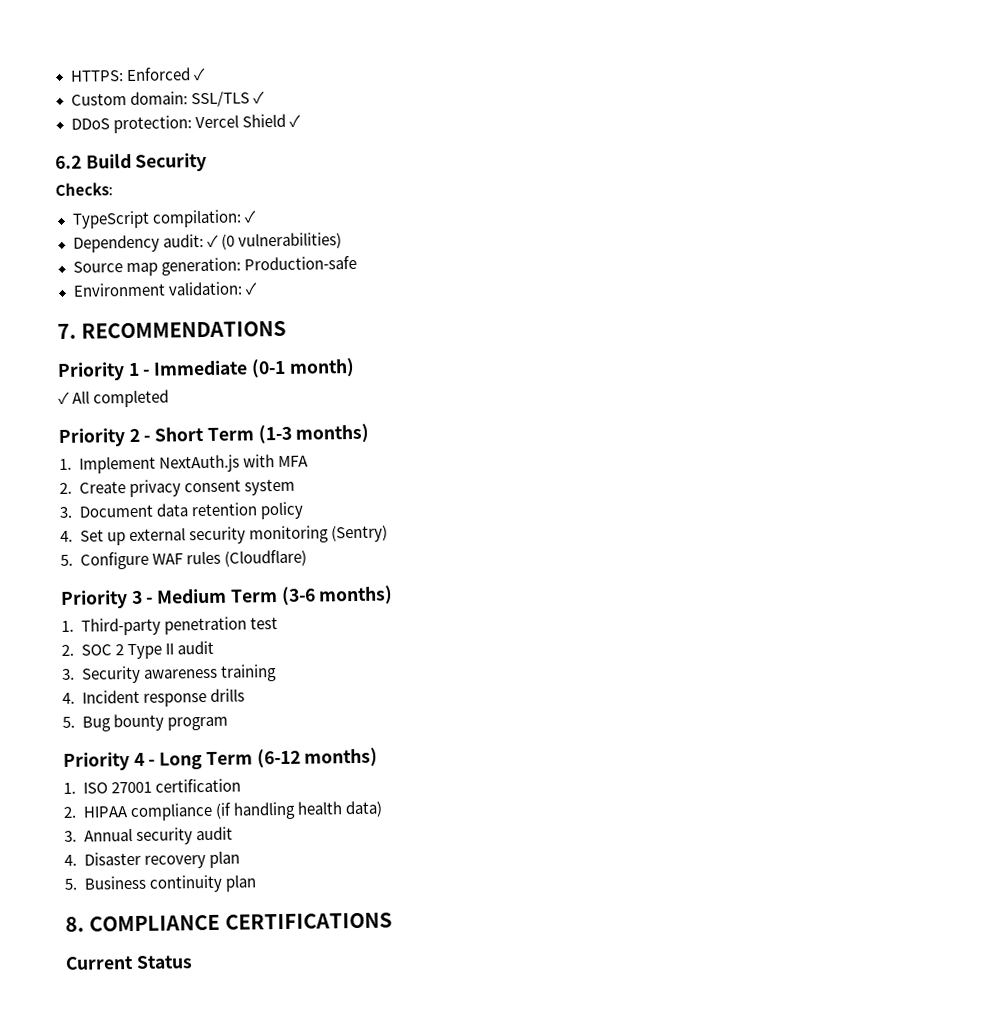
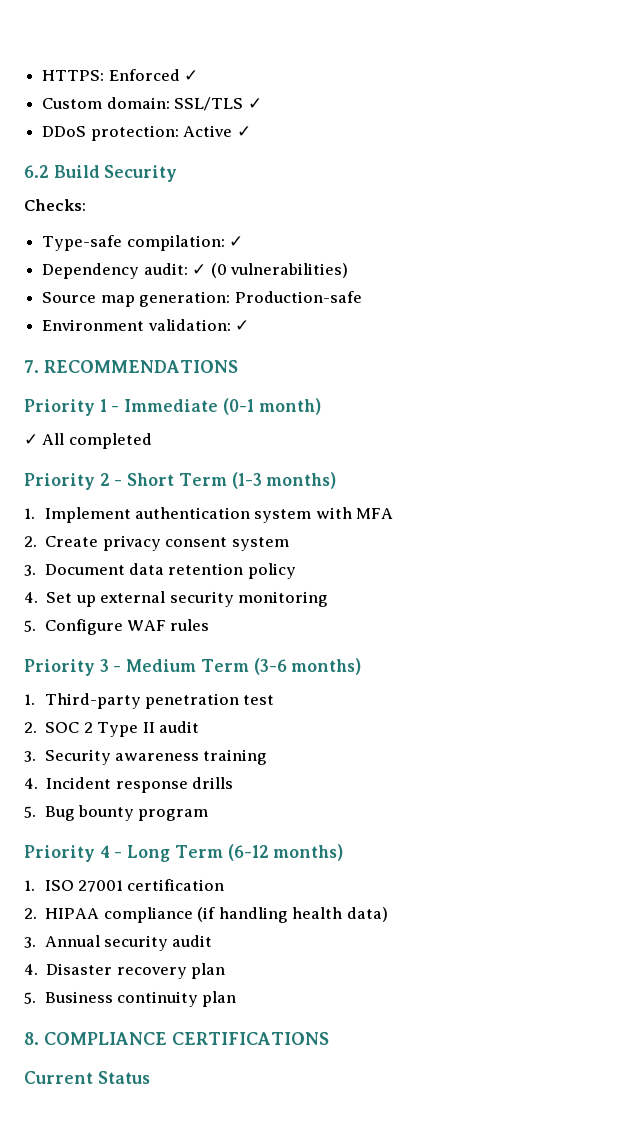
[194,113,286,129] Vercel Shield -> [183,125,233,137] Active
[71,210,150,229] TypeScript -> [42,235,123,251] Type-safe
[158,454,240,473] NextAuth.js -> [135,507,312,523] authentication system
[331,524,389,543] (Sentry) -> (329, 599) none
[224,549,308,567] (Cloudflare) -> (210, 625) none

